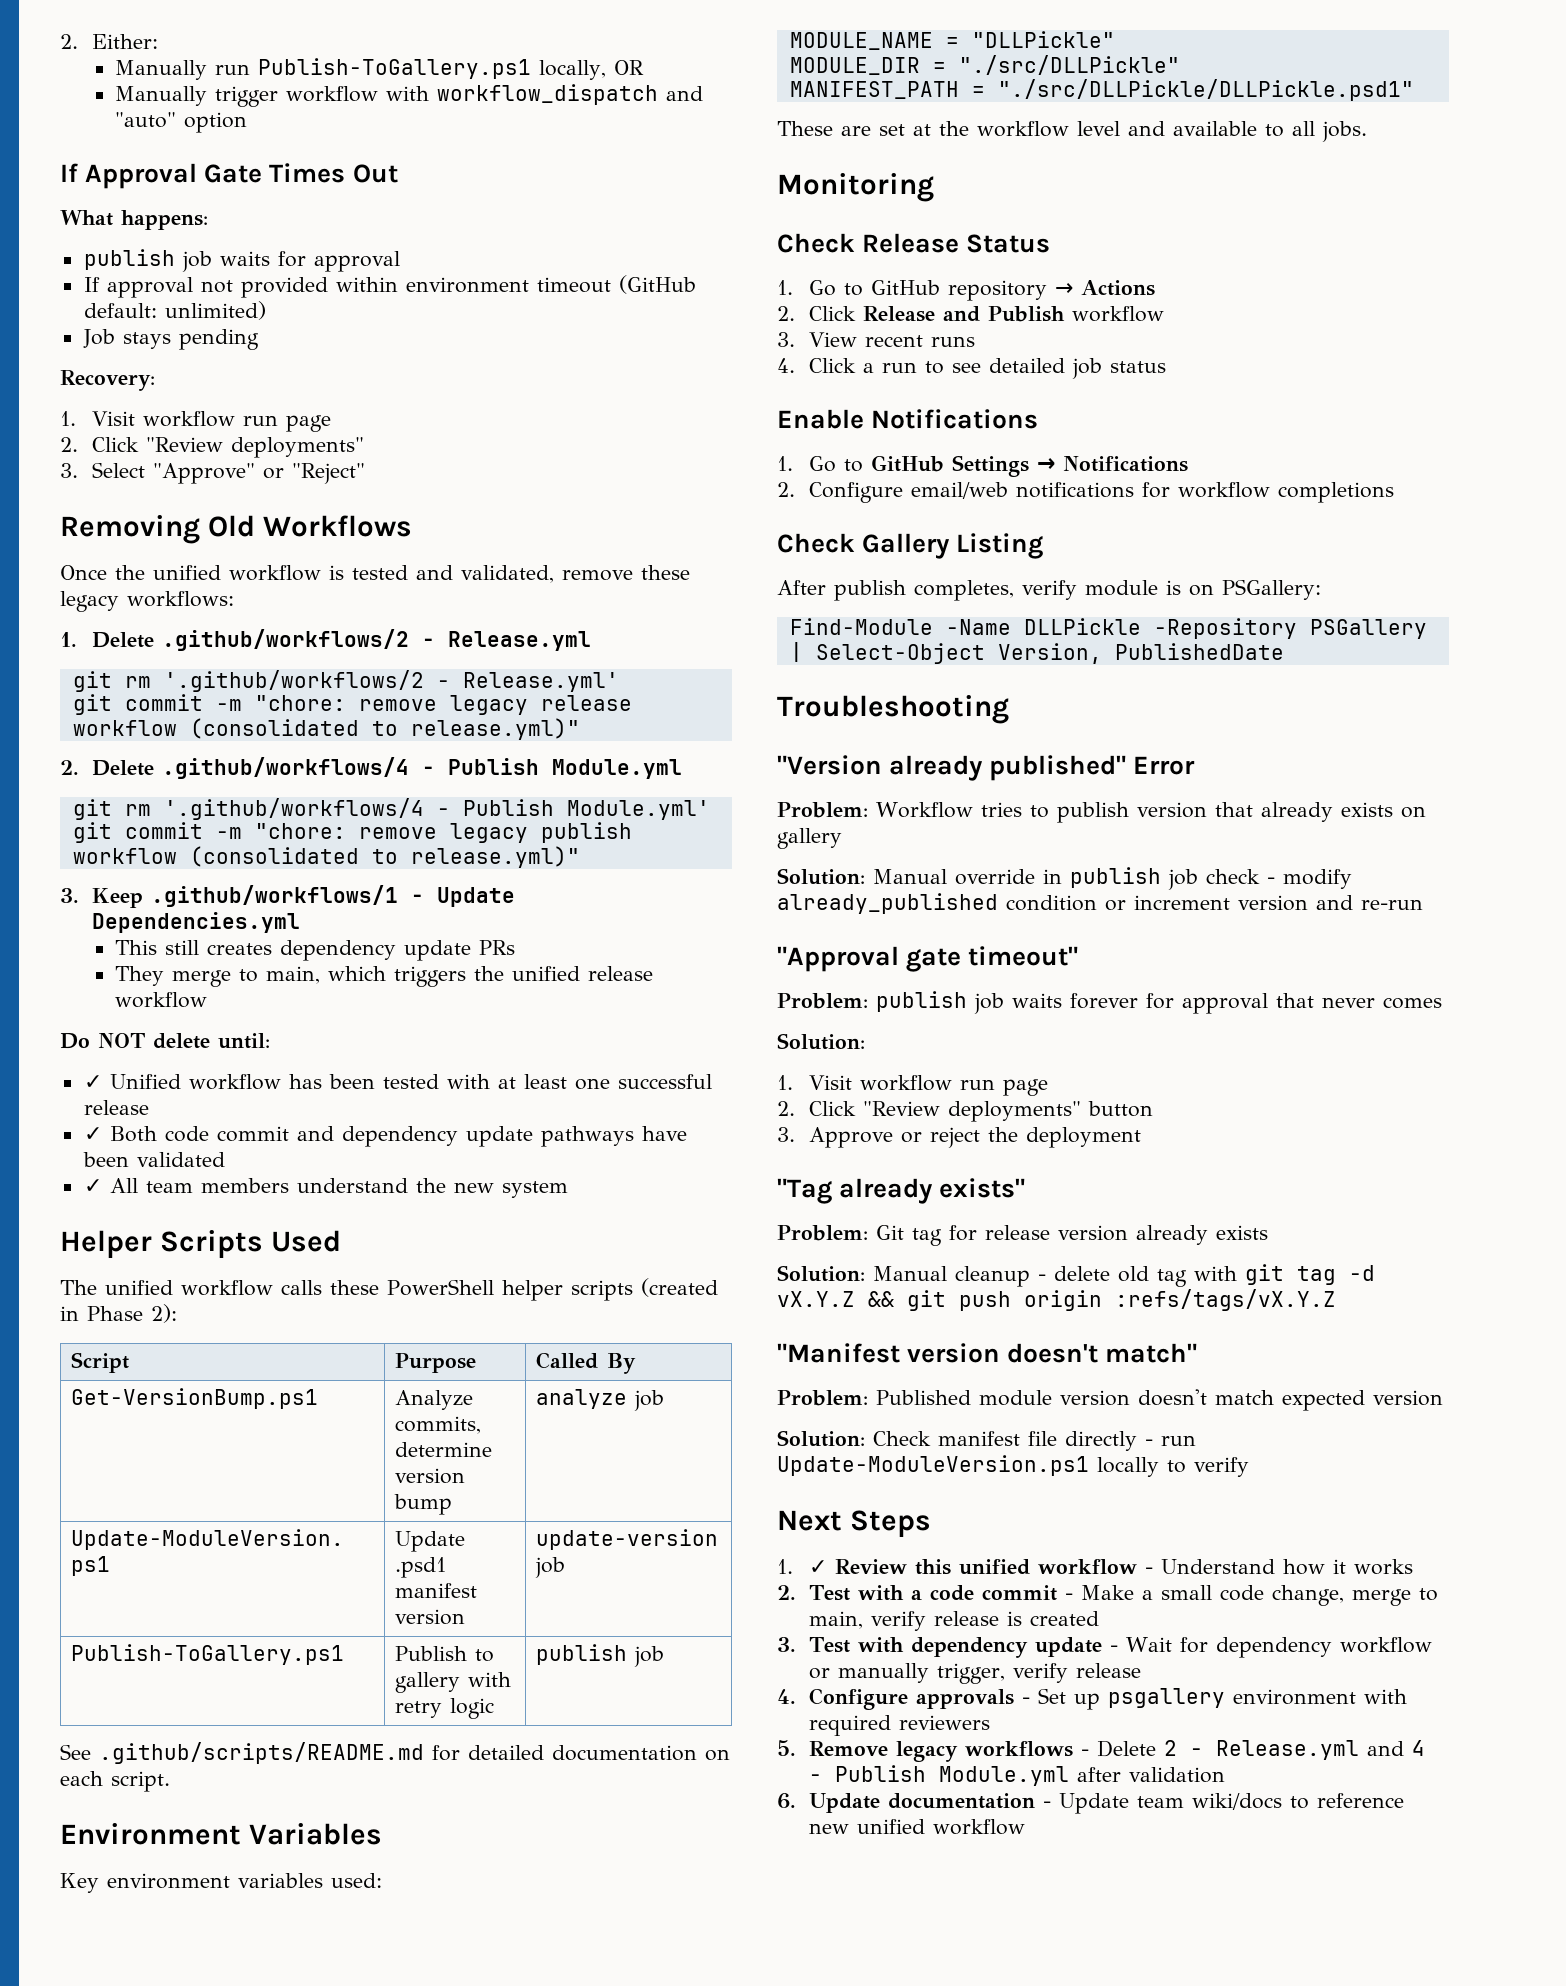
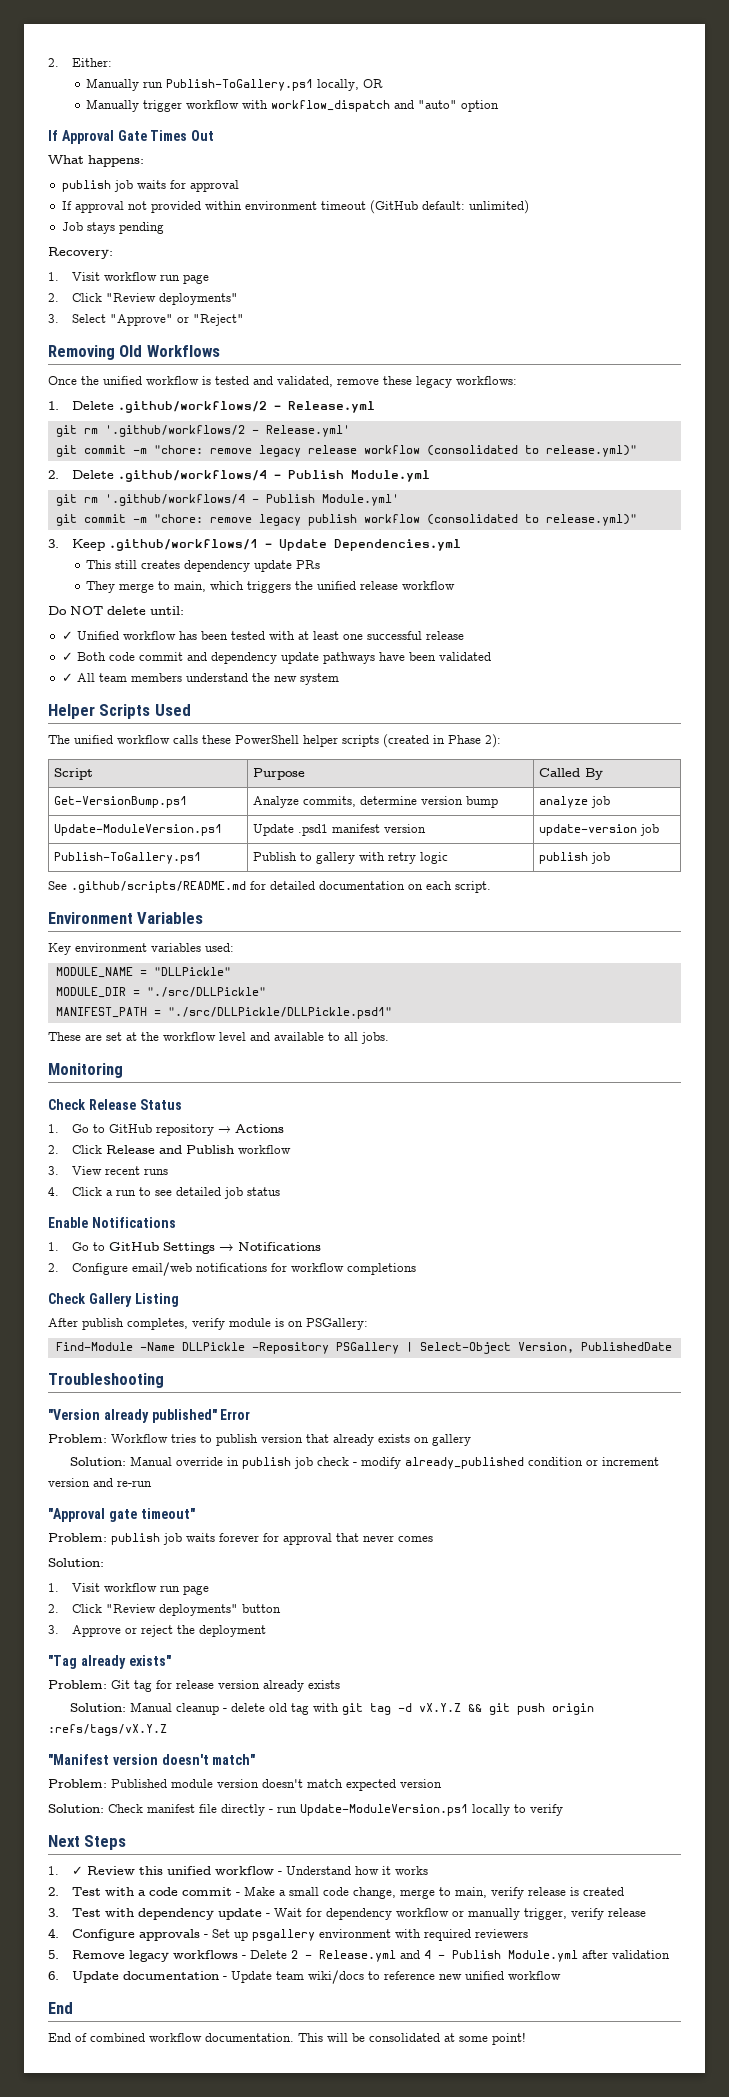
(1025, 1827) none -> [48,2002,73,2014] [48,2032,526,2045] // End // End of combined workflow documentation. This will be consolidated at some point!

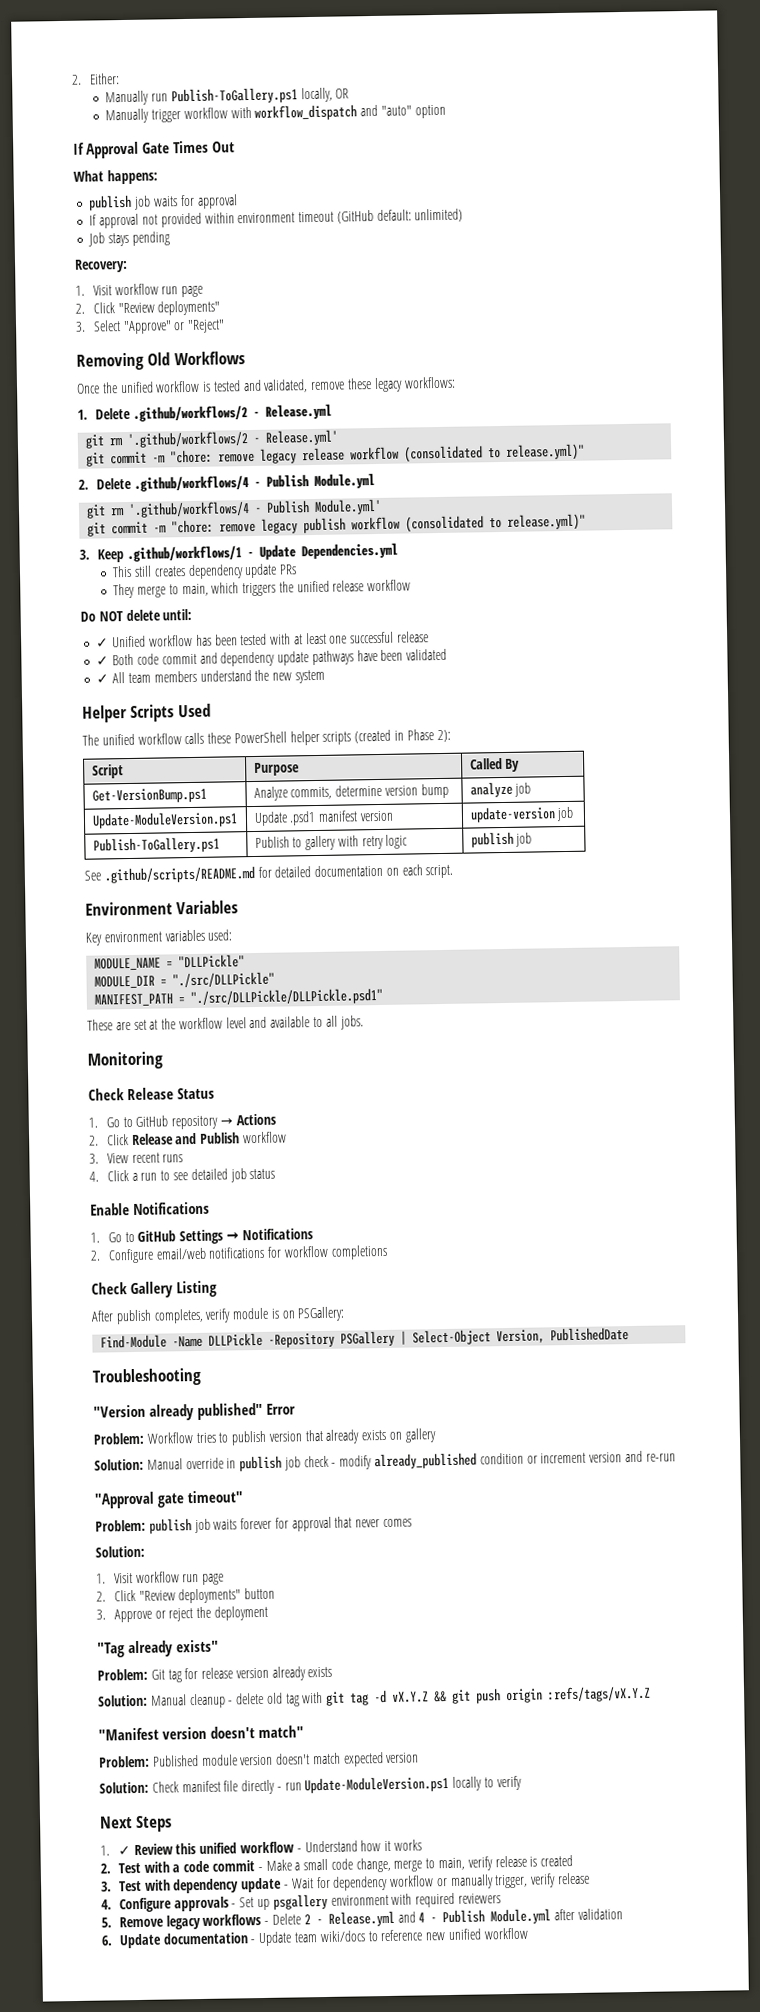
[48,2002,73,2014] [48,2032,526,2045] // End // End of combined workflow documentation. This will be consolidated at some point! -> (528, 1933) none

